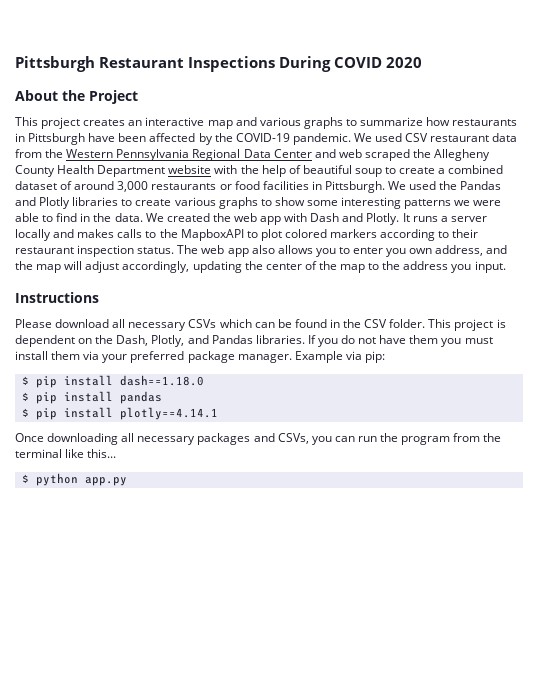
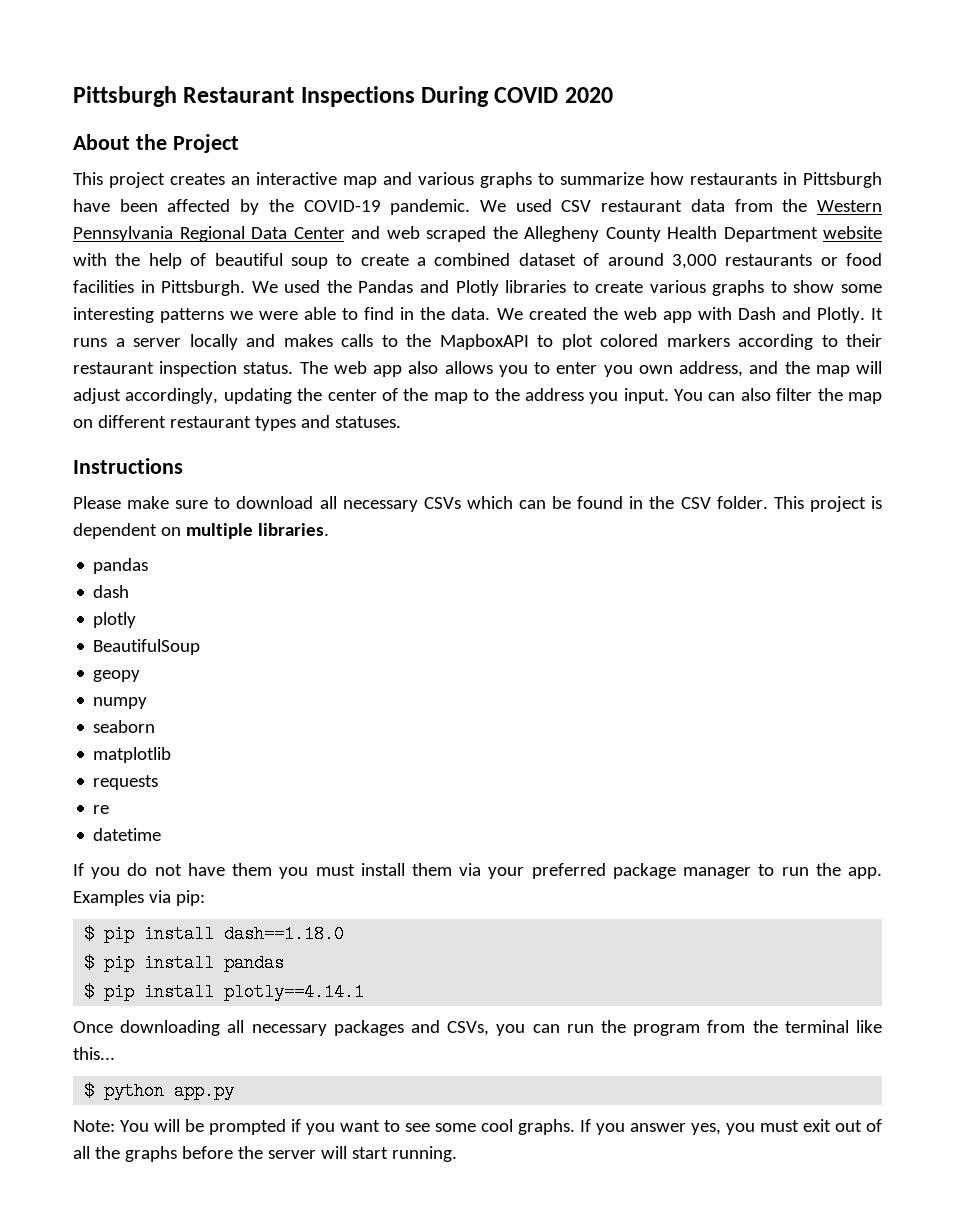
(506, 267) none -> [674,388,883,404] [73,415,401,431] You can also filter the map on different restaurant types and statuses.
(52, 323) none -> [127,496,231,509] make sure to
[95,335,305,347] the Dash, Plotly, and Pandas libraries. -> [185,523,329,539] [93,558,149,574] [93,585,130,598] [93,612,137,628] [93,639,201,655] [93,670,141,682] [93,697,148,709] [93,720,156,733] [93,747,172,763] [93,775,159,790] [93,805,110,814] [93,828,162,841] multiple libraries. // pandas // dash // plotly // BeautifulSoup // geopy // numpy // seaborn // matplotlib // requests // re // datetime //
[237,351,343,363] manager. Example -> [683,863,882,879] [73,890,144,906] manager to run the app. Examples
(127, 481) none -> [73,1119,882,1135] [73,1146,457,1162] // Note: You will be prompted if you want to see some cool graphs. If you answer yes, you must exit out of all the graphs before the server will start running.

